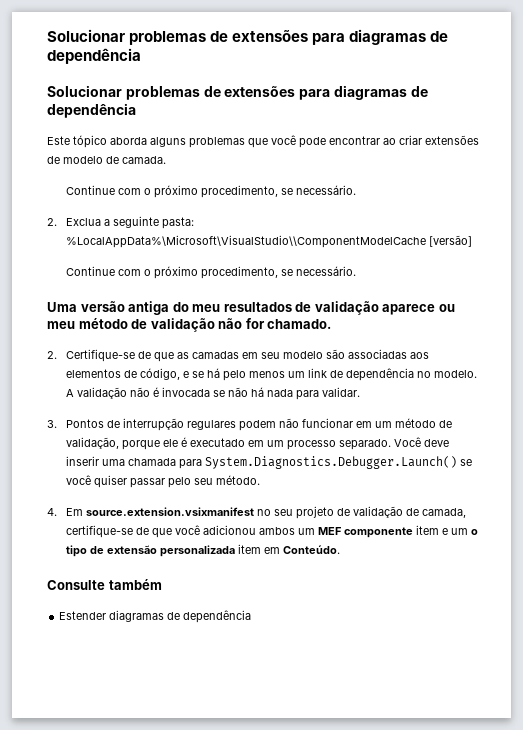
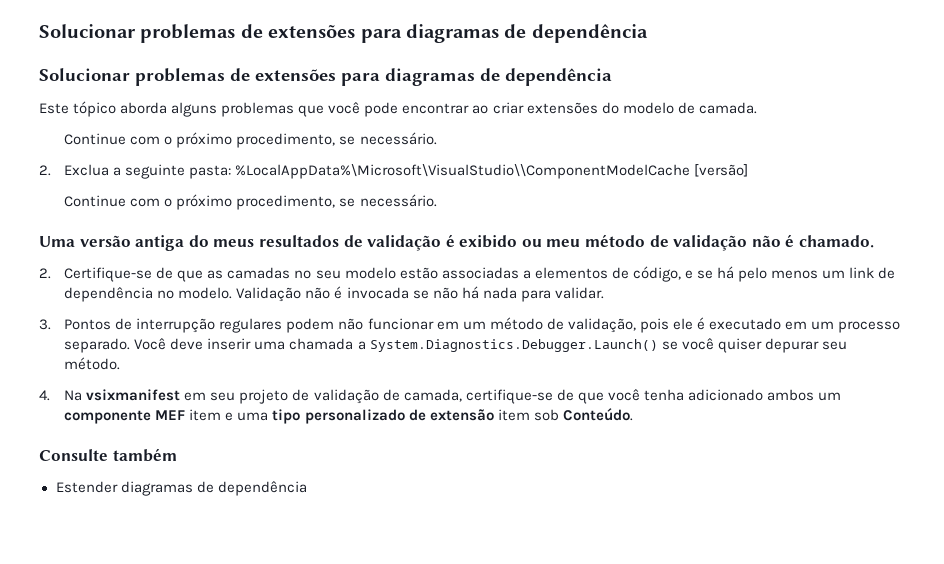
[47,156,60,164] de -> [601,102,619,114] do
[192,304,221,312] meu -> [213,239,255,247] meus
[382,304,436,315] aparece -> [445,234,518,248] é exibido
[245,318,265,329] for -> [785,234,795,247] é
[242,352,259,359] em -> [294,270,312,279] no
[326,349,430,359] são associadas aos -> [399,267,531,279] estão associadas a
[66,387,128,399] A validação -> [236,287,302,302] Validação
[122,440,161,450] porque -> [639,318,669,333] pois
[179,459,203,469] para -> [357,341,366,350] a
[130,477,192,488] passar pelo -> [764,338,819,353] depurar
[66,507,272,516] Em source.extension.vsixmanifest no -> [64,389,207,401] Na vsixmanifest em
[203,525,479,538] [66,544,281,557] adicionou ambos um MEF componente item e um o tipo de extensão personalizada item em -> [643,389,842,401] [64,409,559,424] tenha adicionado ambos um componente MEF item e uma tipo personalizado de extensão item sob

